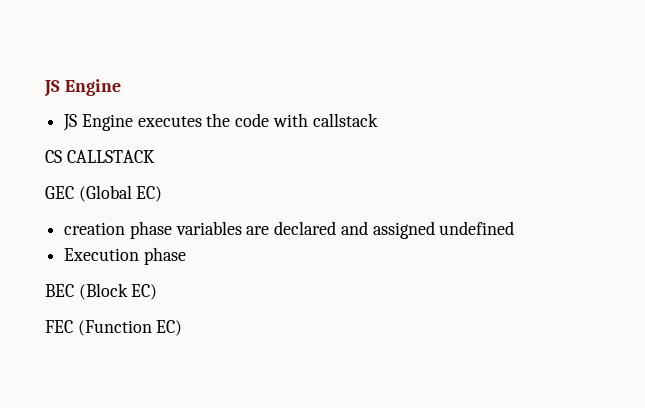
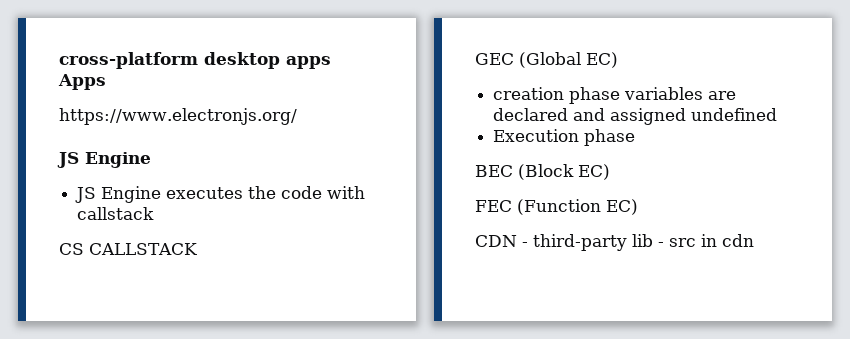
(44, 88) none -> [59,52,331,69] [58,74,106,90] [59,108,297,125] cross-platform desktop apps Apps // https://www.electronjs.org/ //
(183, 328) none -> [475,234,754,251] // CDN - third-party lib - src in cdn

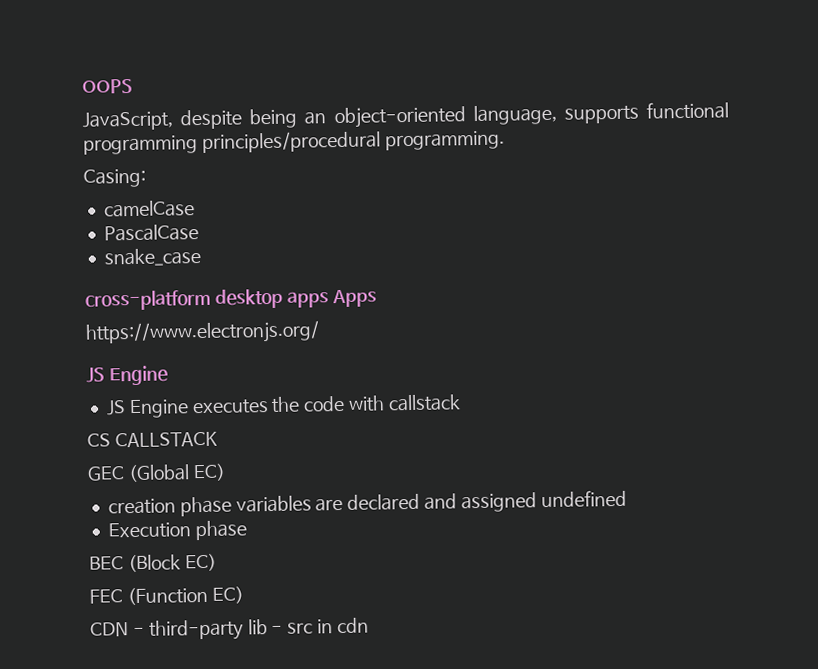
(59, 60) none -> [82,78,133,94] [82,101,730,131] [83,130,505,155] [83,168,146,188] [103,200,195,218] [103,224,199,242] [103,248,201,267] OOPS // JavaScript, despite being an object-oriented language, supports functional programming principles/procedural programming. // Casing: // camelCase // PascalCase // snake_case //

